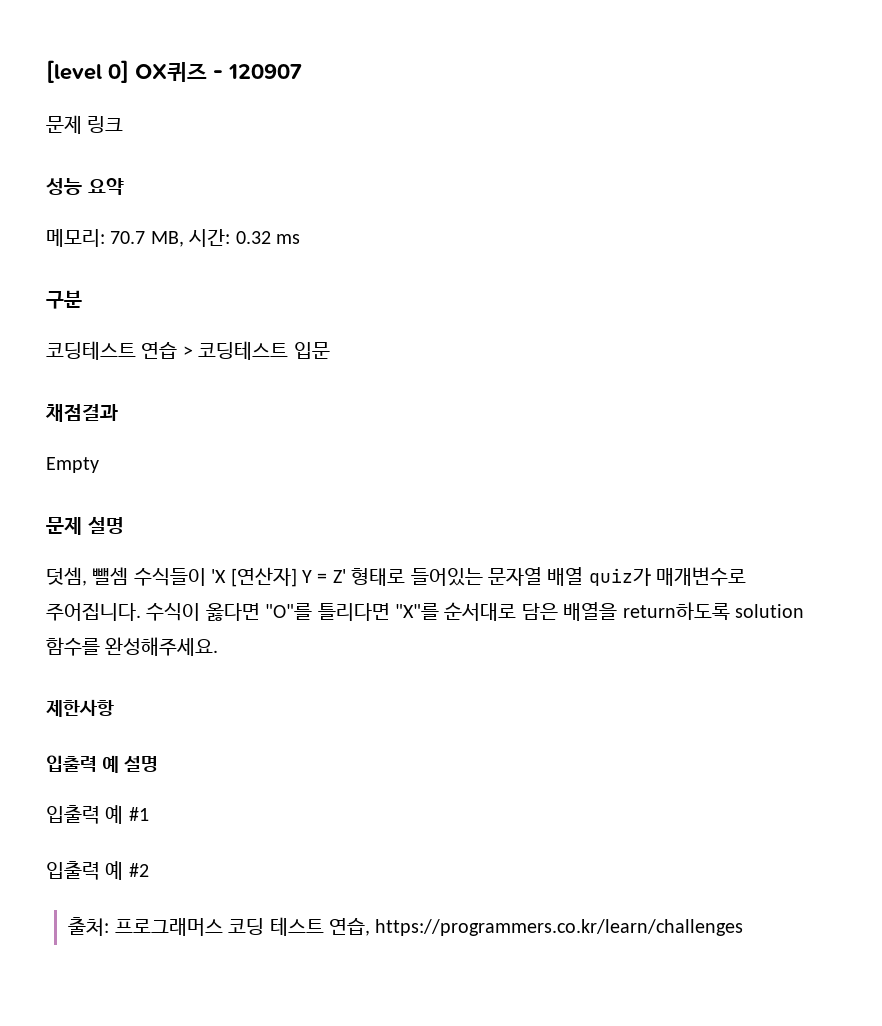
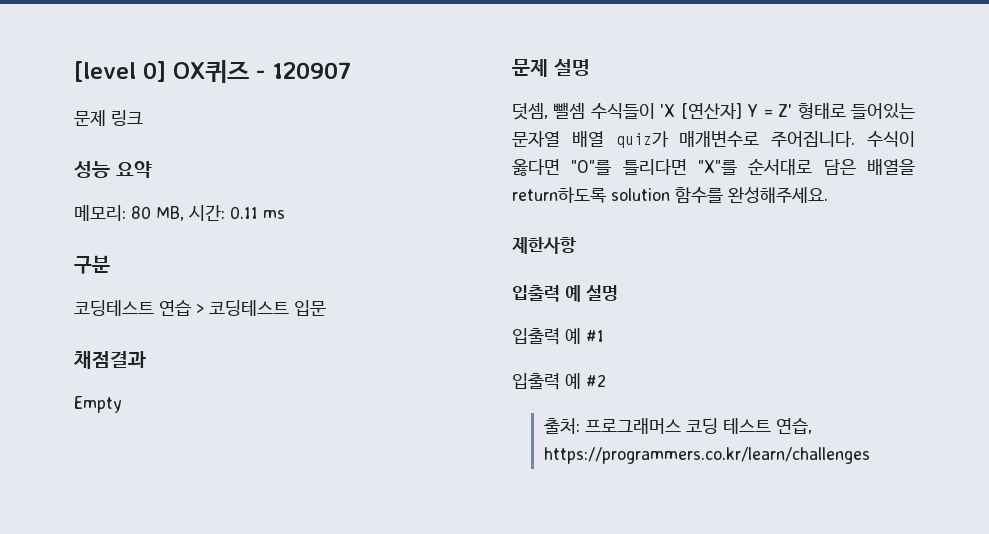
[110,231,146,244] 70.7 -> [131,206,151,219] 80
[235,231,271,244] 0.32 -> [230,206,258,219] 0.11

